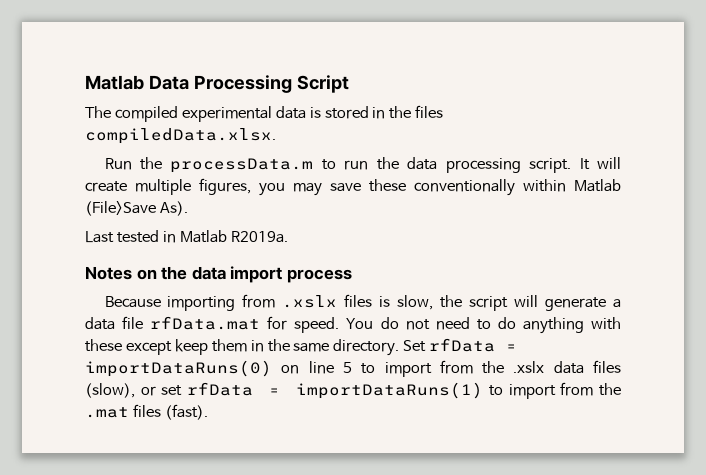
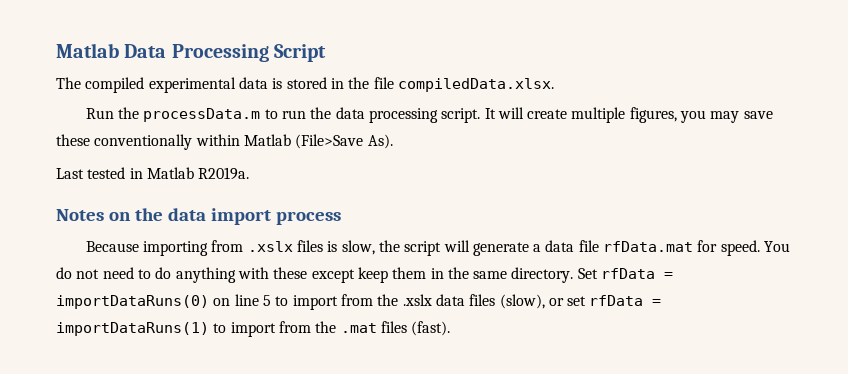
[415,105,444,118] files -> [373,77,394,89] file

